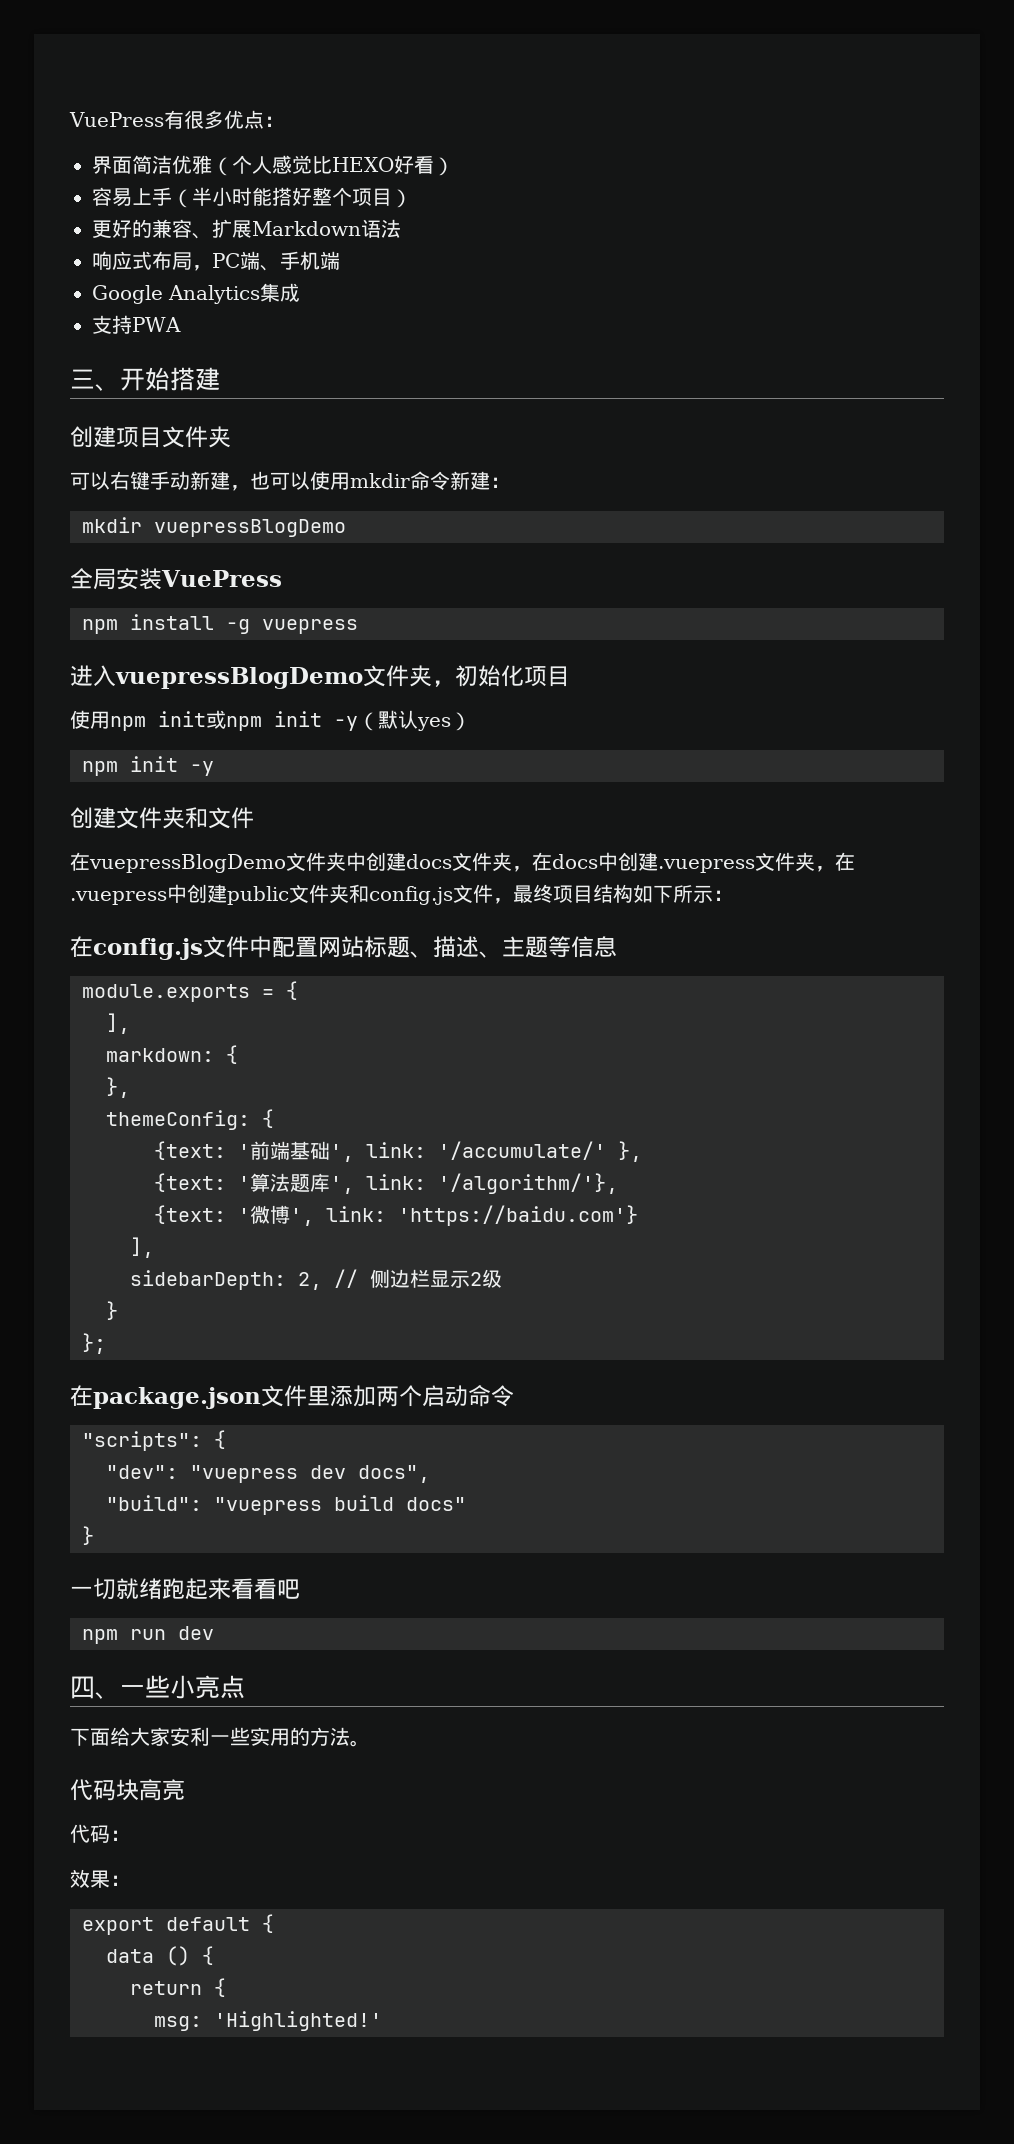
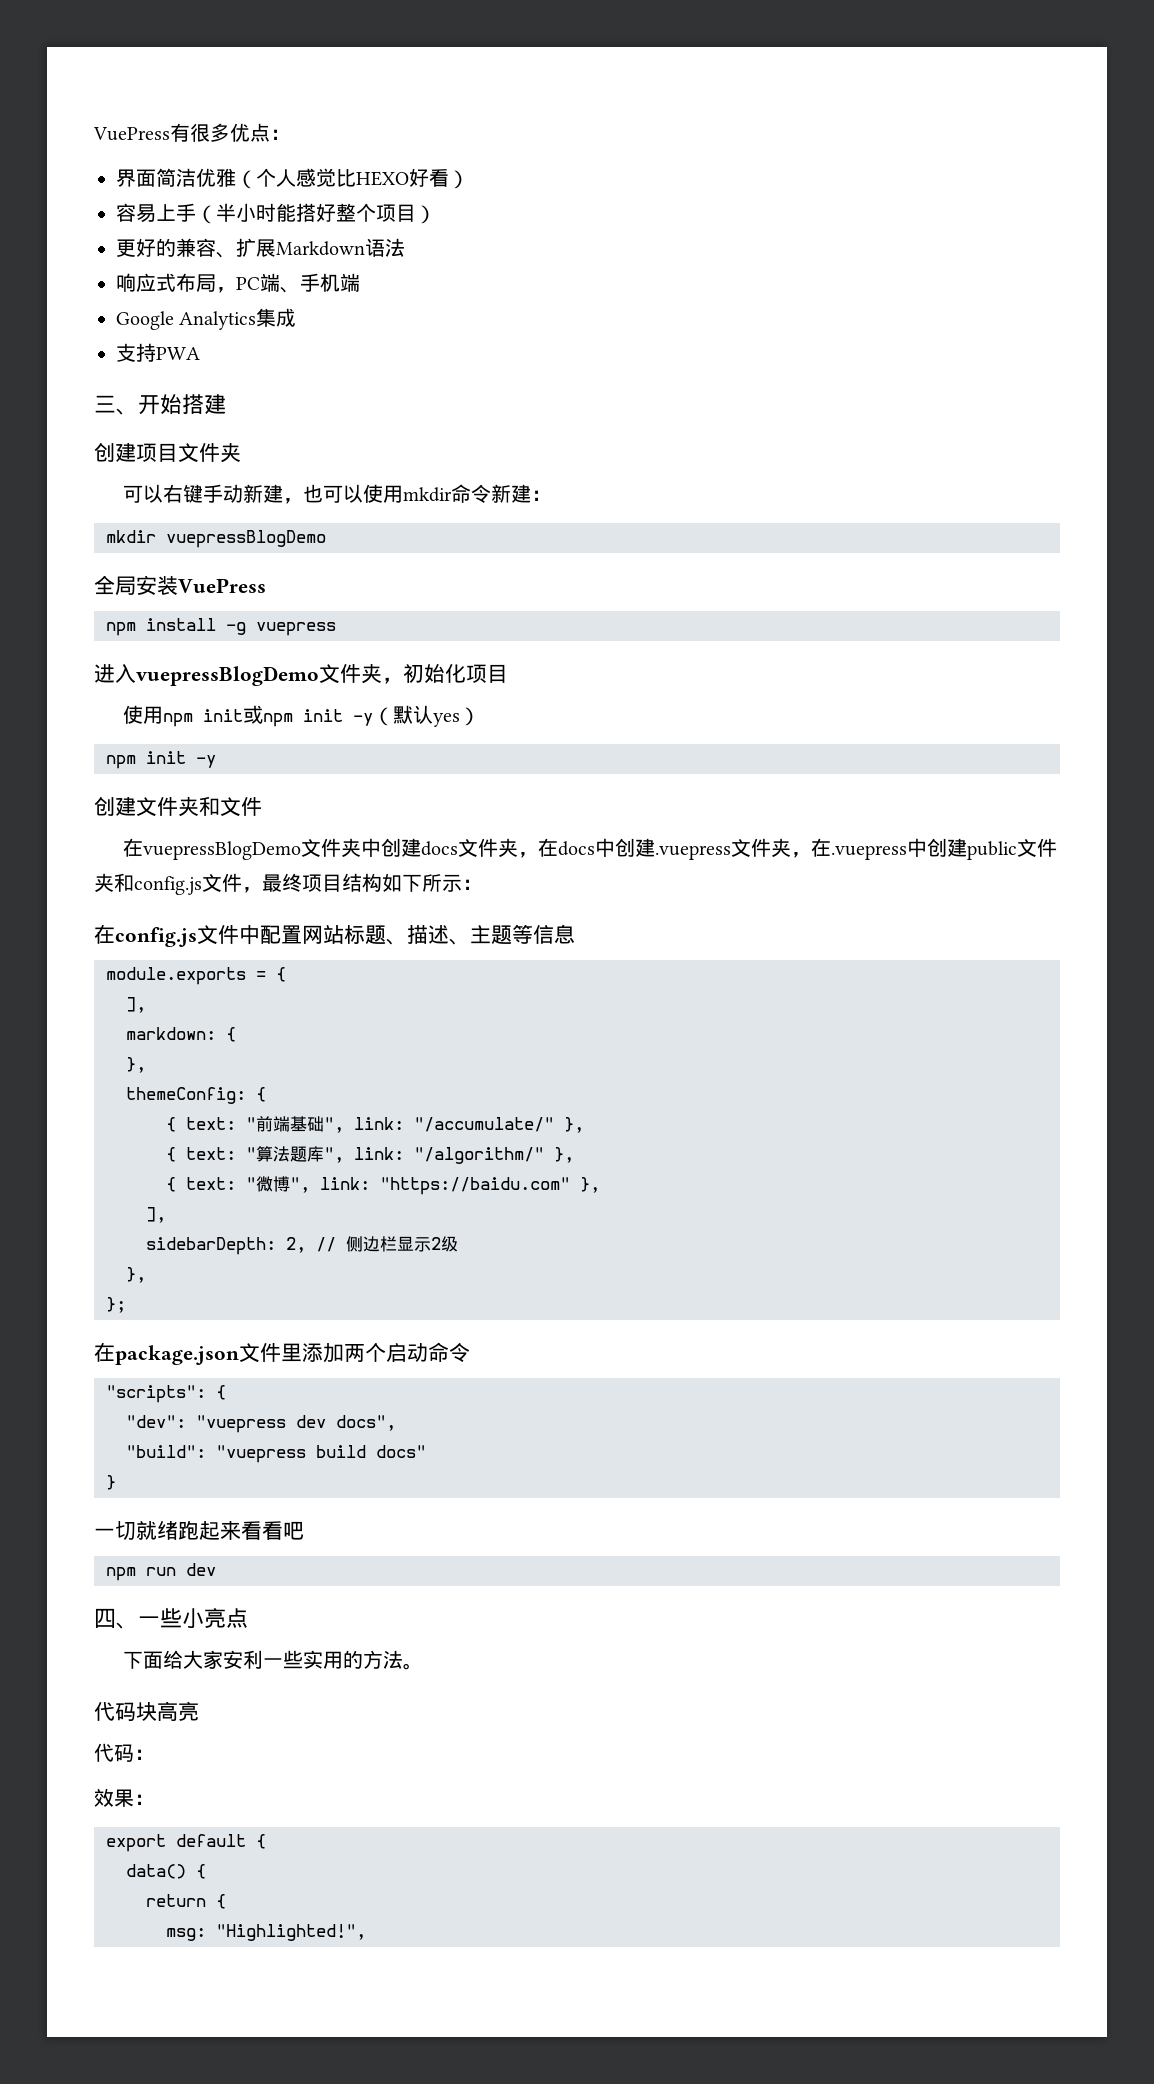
[154,1141,642,1162] [154,1173,618,1194] [154,1205,638,1226] {text: '前端基础', link: '/accumulate/' }, // {text: '算法题库', link: '/algorithm/'}, // {text: '微博', link: 'https://baidu.com'} -> [166,1116,584,1133] [166,1146,574,1164] [166,1176,600,1195] { text: "前端基础", link: "/accumulate/" }, // { text: "算法题库", link: "/algorithm/" }, // { text: "微博", link: "https://baidu.com" },
[106,1301,118,1320] } -> [126,1267,146,1283] },
[106,1946,190,1966] data () -> [126,1864,186,1879] data()
[214,2011,382,2031] 'Highlighted!' -> [216,1924,366,1941] "Highlighted!",

